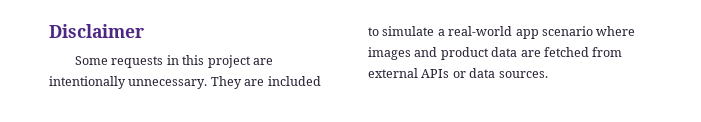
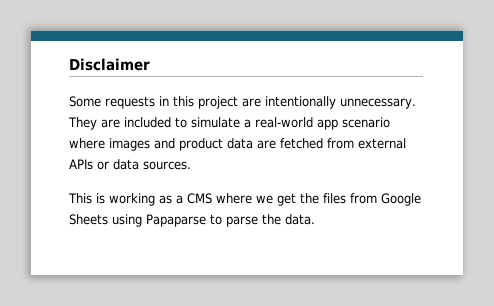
(548, 74) none -> [68,193,421,206] [69,214,315,227] // This is working as a CMS where we get the files from Google Sheets using Papaparse to parse the data.

